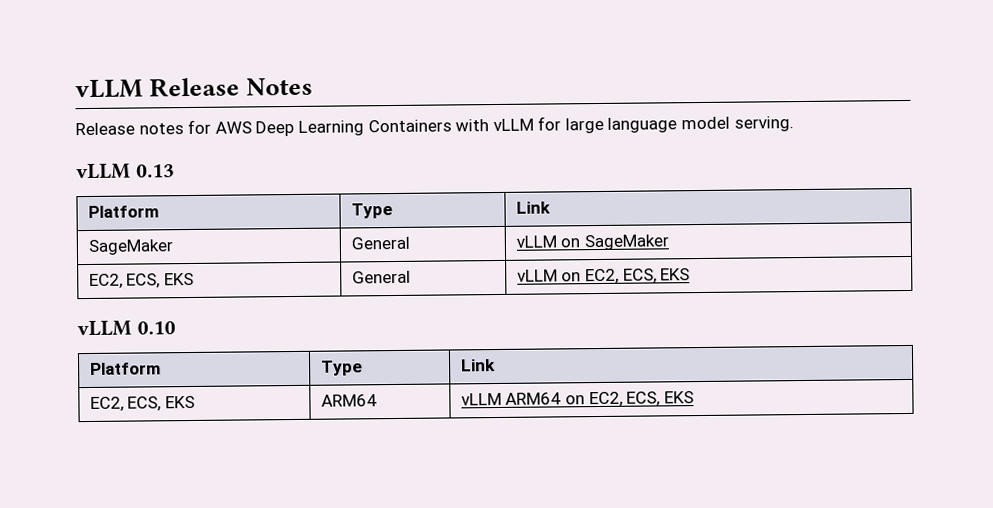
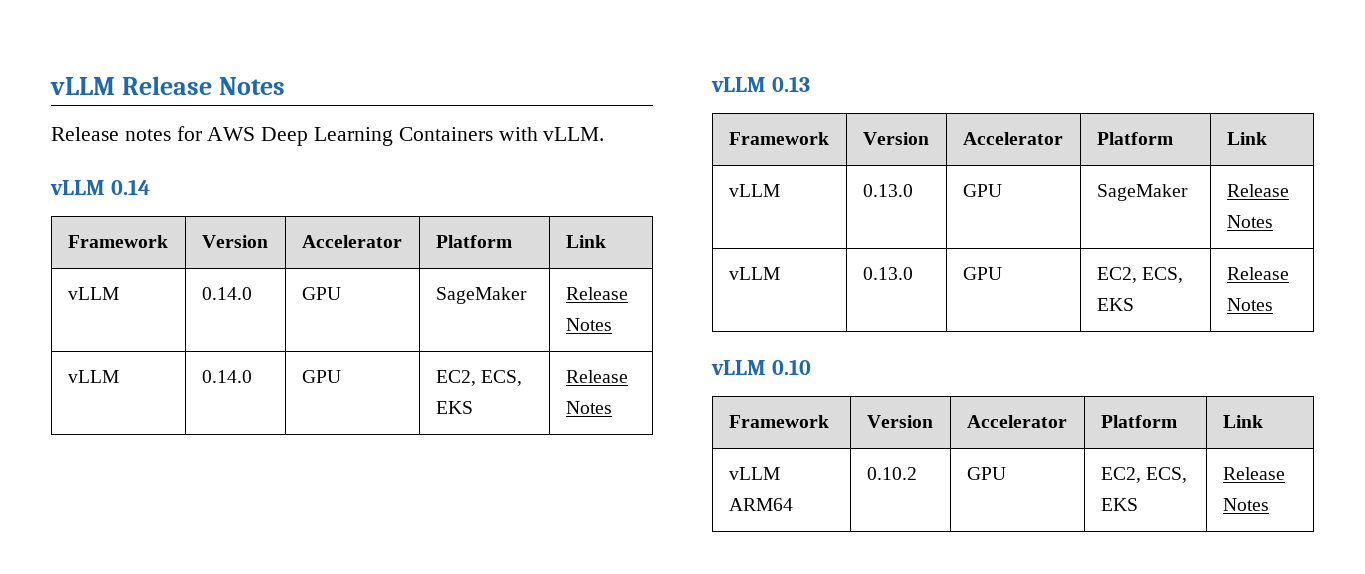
[492,116,794,134] vLLM for large language model serving. -> [543,127,605,141] [50,179,150,195] [67,235,168,248] [201,235,268,248] [301,235,402,248] [435,235,512,248] [565,235,606,248] [67,287,119,300] [201,287,252,300] [301,287,341,300] [435,287,527,304] [565,287,628,300] [565,318,612,331] [67,370,119,383] [201,370,252,383] [301,370,341,383] [435,370,522,386] [435,401,473,414] [565,370,628,383] [565,401,612,414] vLLM. // vLLM 0.14 // Framework | Version | Accelerator | Platform | Link // vLLM | 0.14.0 | GPU | SageMaker | Release Notes // vLLM | 0.14.0 | GPU | EC2, ECS, EKS | Release Notes
[87,205,159,218] [350,203,393,219] [515,201,551,214] [87,239,173,255] [350,236,410,250] [515,234,669,251] [88,272,194,289] [351,270,411,284] [516,268,691,285] Platform | Type | Link // SageMaker | General | vLLM on SageMaker // EC2, ECS, EKS | General | vLLM on EC2, ECS, EKS -> [728,132,829,145] [862,132,929,145] [962,132,1063,145] [1096,132,1173,145] [1226,132,1267,145] [728,184,780,197] [862,184,913,197] [962,184,1002,197] [1096,184,1188,201] [1226,184,1289,197] [1226,215,1273,228] [728,267,780,280] [862,267,913,280] [962,267,1002,280] [1096,267,1183,283] [1096,298,1134,311] [1226,267,1289,280] [1226,298,1273,311] Framework | Version | Accelerator | Platform | Link // vLLM | 0.13.0 | GPU | SageMaker | Release Notes // vLLM | 0.13.0 | GPU | EC2, ECS, EKS | Release Notes
[89,362,161,375] [320,360,363,376] [460,359,496,372] [89,395,195,412] [320,394,377,407] [460,391,694,408] Platform | Type | Link // EC2, ECS, EKS | ARM64 | vLLM ARM64 on EC2, ECS, EKS -> [728,415,829,428] [866,415,933,428] [966,415,1067,428] [1100,415,1177,428] [1222,415,1263,428] [728,467,780,480] [728,498,793,511] [866,467,917,480] [966,467,1006,480] [1100,467,1187,483] [1100,498,1138,511] [1222,467,1285,480] [1222,498,1269,511] Framework | Version | Accelerator | Platform | Link // vLLM ARM64 | 0.10.2 | GPU | EC2, ECS, EKS | Release Notes

